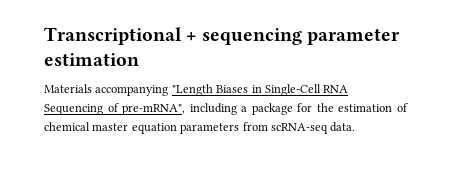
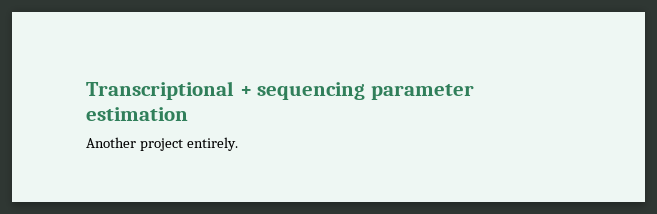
[44,84,349,96] [44,103,408,115] [44,122,356,134] Materials accompanying "Length Biases in Single-Cell RNA Sequencing of pre-mRNA", including a package for the estimation of chemical master equation parameters from scRNA-seq data. -> [86,137,238,151] Another project entirely.

